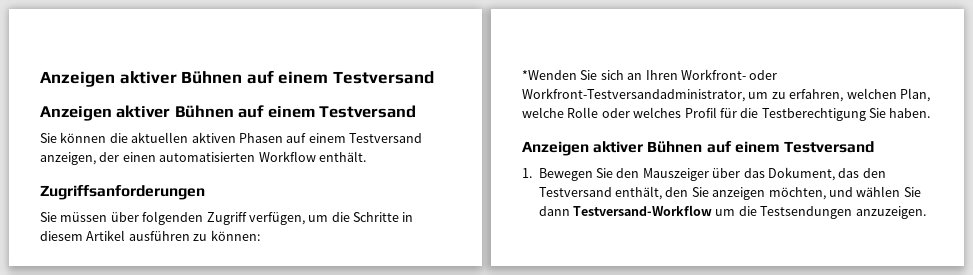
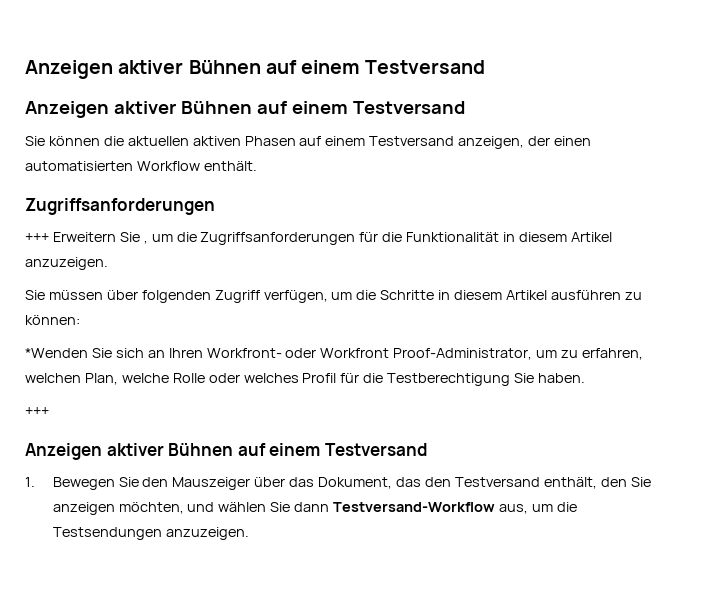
(205, 192) none -> [25,232,612,245] [25,257,108,270] // +++ Erweitern Sie , um die Zugriffsanforderungen für die Funktionalität in diesem Artikel anzuzeigen.
[522,88,745,102] Workfront-Testversandadministrator, -> [320,348,533,360] Workfront Proof-Administrator,
(931, 113) none -> [25,407,49,416] // +++
(713, 210) none -> [499,504,529,514] aus,

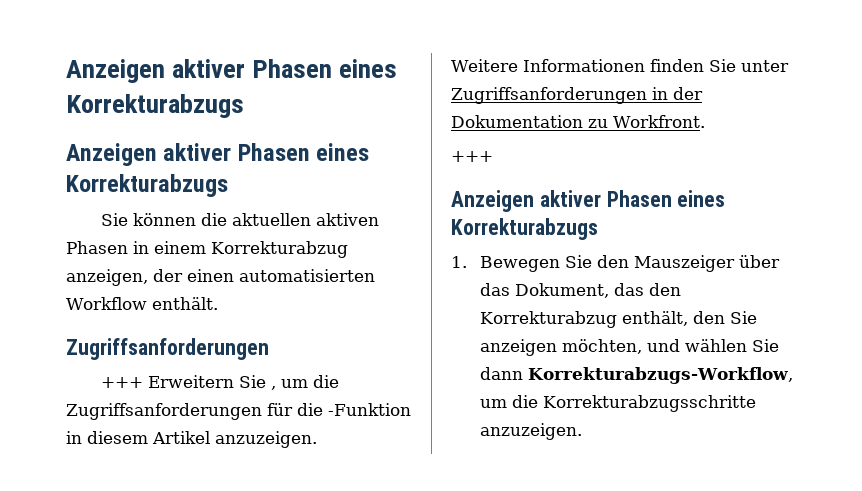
[25,60,486,79] [25,101,465,118] Anzeigen aktiver Bühnen auf einem Testversand // Anzeigen aktiver Bühnen auf einem Testversand -> [66,59,398,83] [66,94,244,118] [66,143,370,166] [66,174,228,197] Anzeigen aktiver Phasen eines Korrekturabzugs // Anzeigen aktiver Phasen eines Korrekturabzugs
[299,136,455,146] auf einem Testversand -> [133,241,348,258] in einem Korrekturabzug
[406,232,500,242] Funktionalität -> [328,403,411,416] -Funktion
[25,290,642,303] [25,315,80,325] [25,348,644,360] [25,373,586,386] Sie müssen über folgenden Zugriff verfügen, um die Schritte in diesem Artikel ausführen zu können: // *Wenden Sie sich an Ihren Workfront- oder Workfront Proof-Administrator, um zu erfahren, welchen Plan, welche Rolle oder welches Profil für die Testberechtigung Sie haben. -> [451,59,789,72] [451,87,703,104] [451,115,705,128] Weitere Informationen finden Sie unter Zugriffsanforderungen in der Dokumentation zu Workfront.
[168,443,427,456] Bühnen auf einem Testversand -> [606,190,726,207] [451,218,598,240] Phasen eines Korrekturabzugs
[454,477,540,487] Testversand -> [479,311,617,328] Korrekturabzug
[333,502,577,514] [52,527,162,540] Testversand-Workflow aus, um die Testsendungen -> [527,367,793,384] [479,395,756,412] Korrekturabzugs-Workflow, um die Korrekturabzugsschritte

